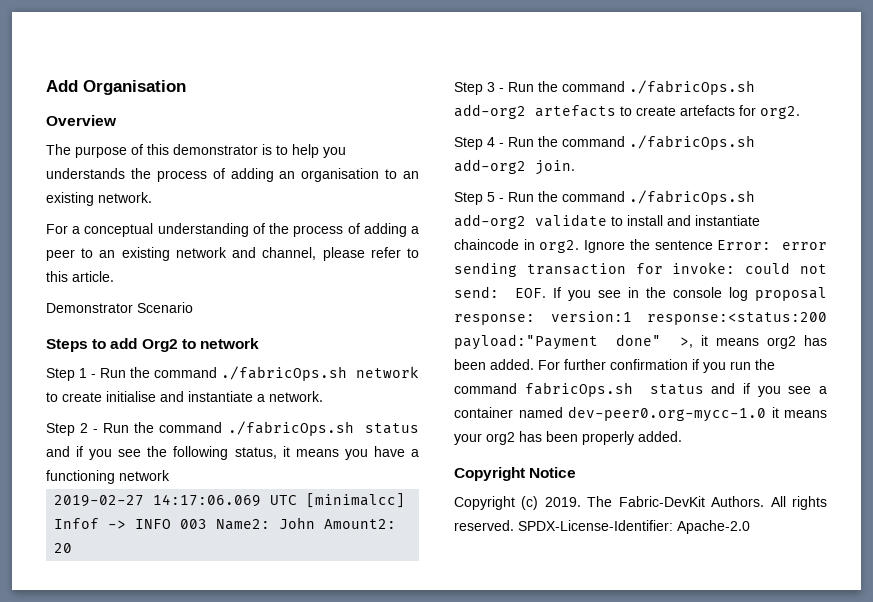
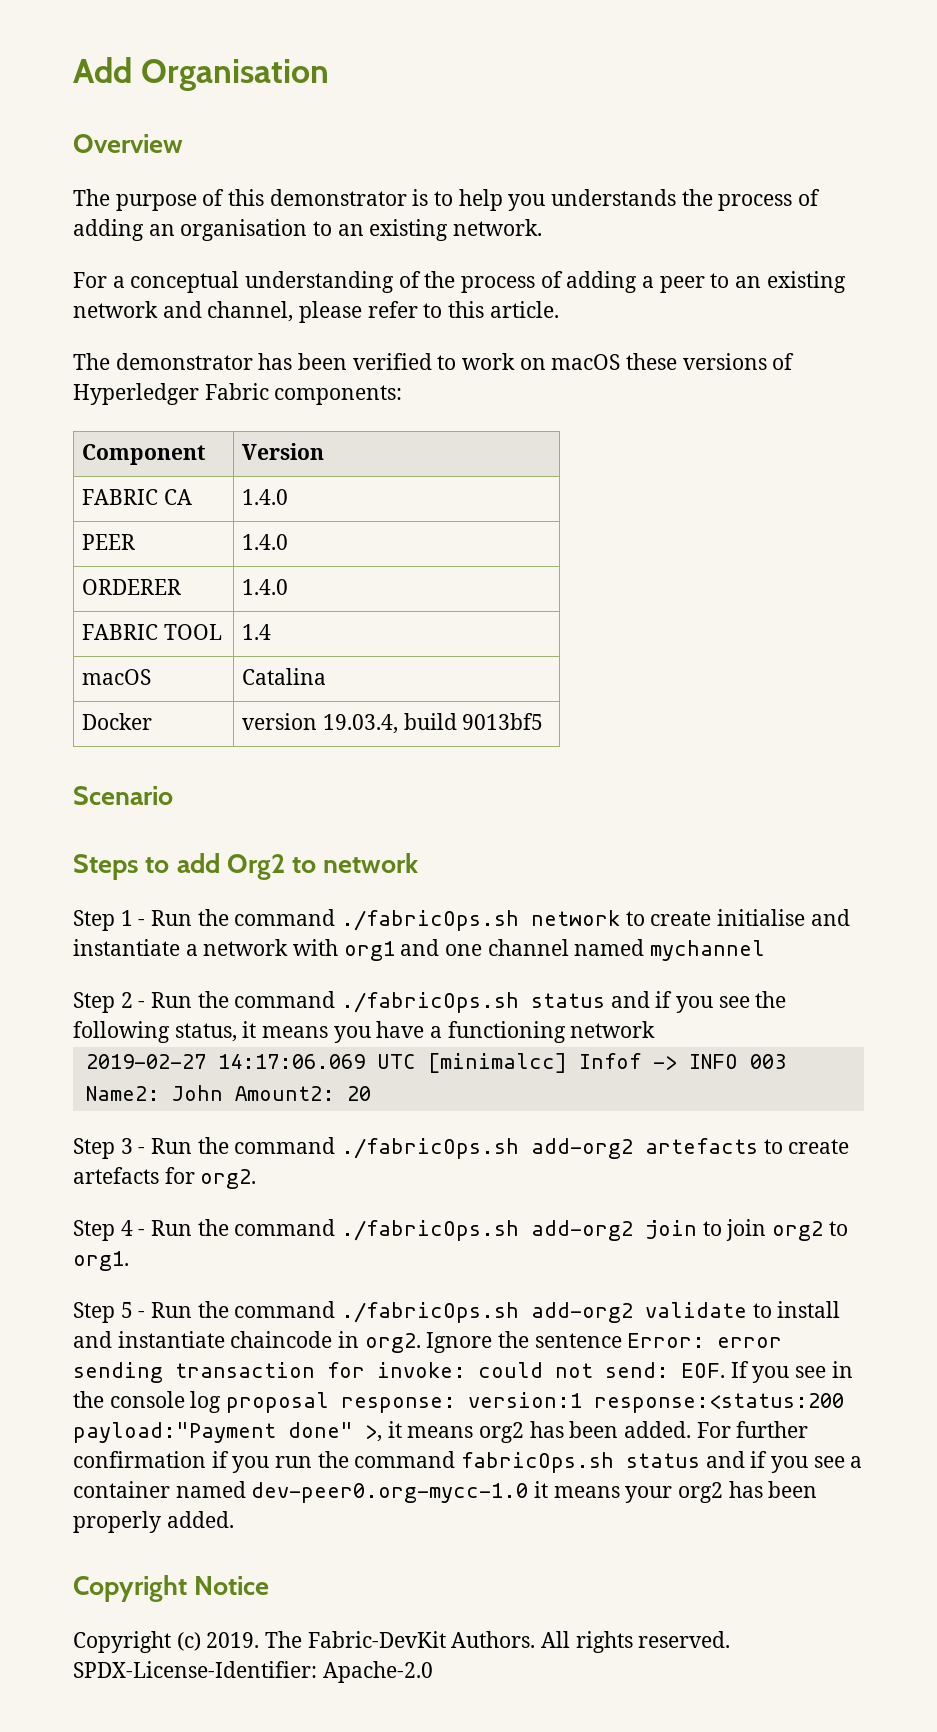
[46,303,133,313] Demonstrator -> [73,353,795,370] [73,383,403,405] [82,444,207,465] [242,443,325,460] [82,489,192,505] [242,489,289,505] [82,534,136,550] [242,534,289,550] [82,579,182,595] [242,579,289,595] [82,624,222,640] [242,624,272,640] [82,669,152,685] [242,668,327,685] [82,713,153,730] [242,713,544,734] The demonstrator has been verified to work on macOS these versions of Hyperledger Fabric components: // Component | Version // FABRIC CA | 1.4.0 // PEER | 1.4.0 // ORDERER | 1.4.0 // FABRIC TOOL | 1.4 // macOS | Catalina // Docker | version 19.03.4, build 9013bf5 //
[269,391,323,402] network. -> [203,939,766,961] network with org1 and one channel named mychannel
[535,160,575,175] join. -> [645,1219,848,1241] [73,1251,129,1271] join to join org2 to org1.

